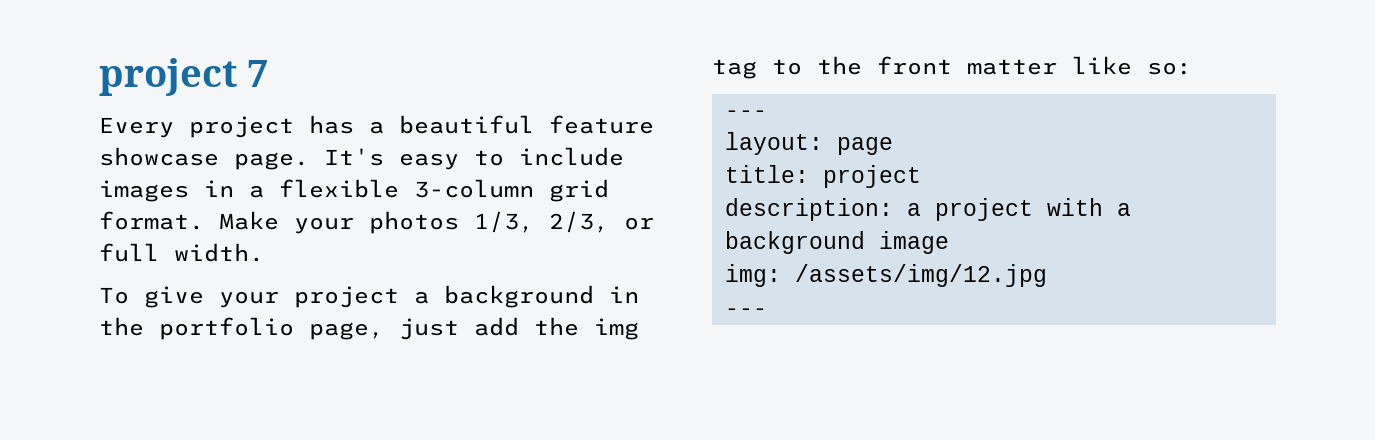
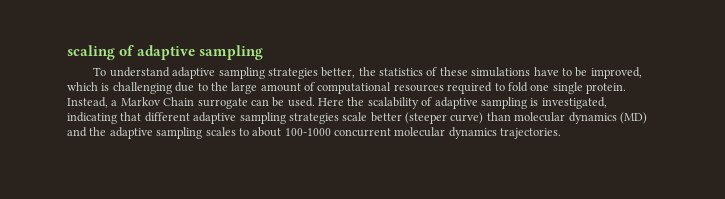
[99,58,269,96] [99,115,654,138] [99,147,624,170] [99,179,609,202] [99,211,654,234] [99,243,264,262] [99,285,639,308] [99,317,639,340] [712,56,1192,79] [724,110,767,117] [724,132,893,155] [724,165,921,188] [724,198,1131,221] [724,231,949,254] [724,264,1047,287] [724,308,767,315] project 7 // Every project has a beautiful feature showcase page. It's easy to include images in a flexible 3-column grid format. Make your photos 1/3, 2/3, or full width. // To give your project a background in the portfolio page, just add the img tag to the front matter like so: // --- // layout: page // title: project // description: a project with a background image // img: /assets/img/12.jpg // --- -> [67,45,264,60] [93,67,642,79] [67,82,626,94] [67,97,607,109] [67,112,647,124] [67,127,562,139] scaling of adaptive sampling // To understand adaptive sampling strategies better, the statistics of these simulations have to be improved, which is challenging due to the large amount of computational resources required to fold one single protein. Instead, a Markov Chain surrogate can be used. Here the scalability of adaptive sampling is investigated, indicating that different adaptive sampling strategies scale better (steeper curve) than molecular dynamics (MD) and the adaptive sampling scales to about 100-1000 concurrent molecular dynamics trajectories.

